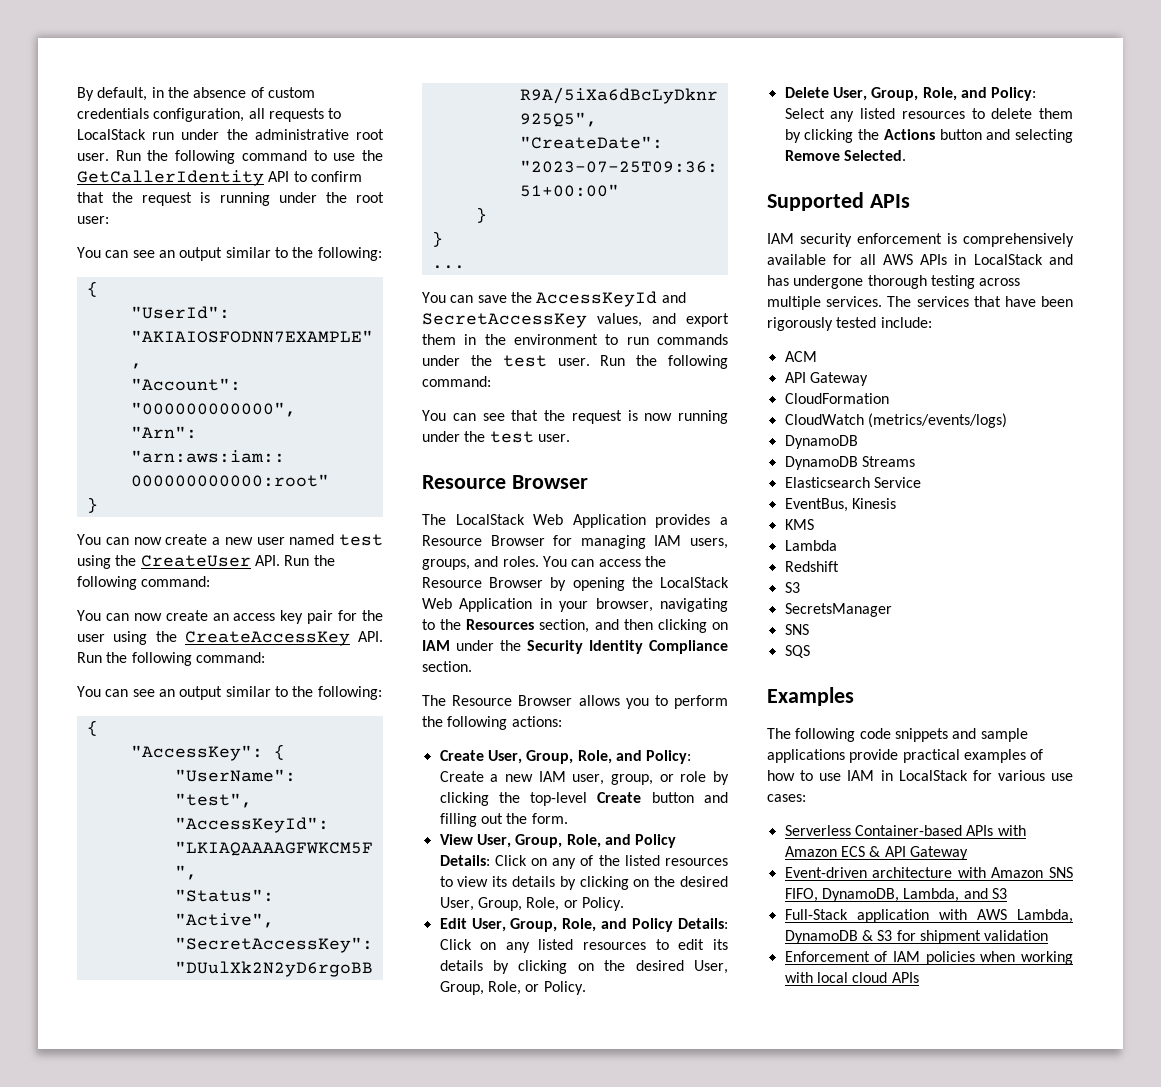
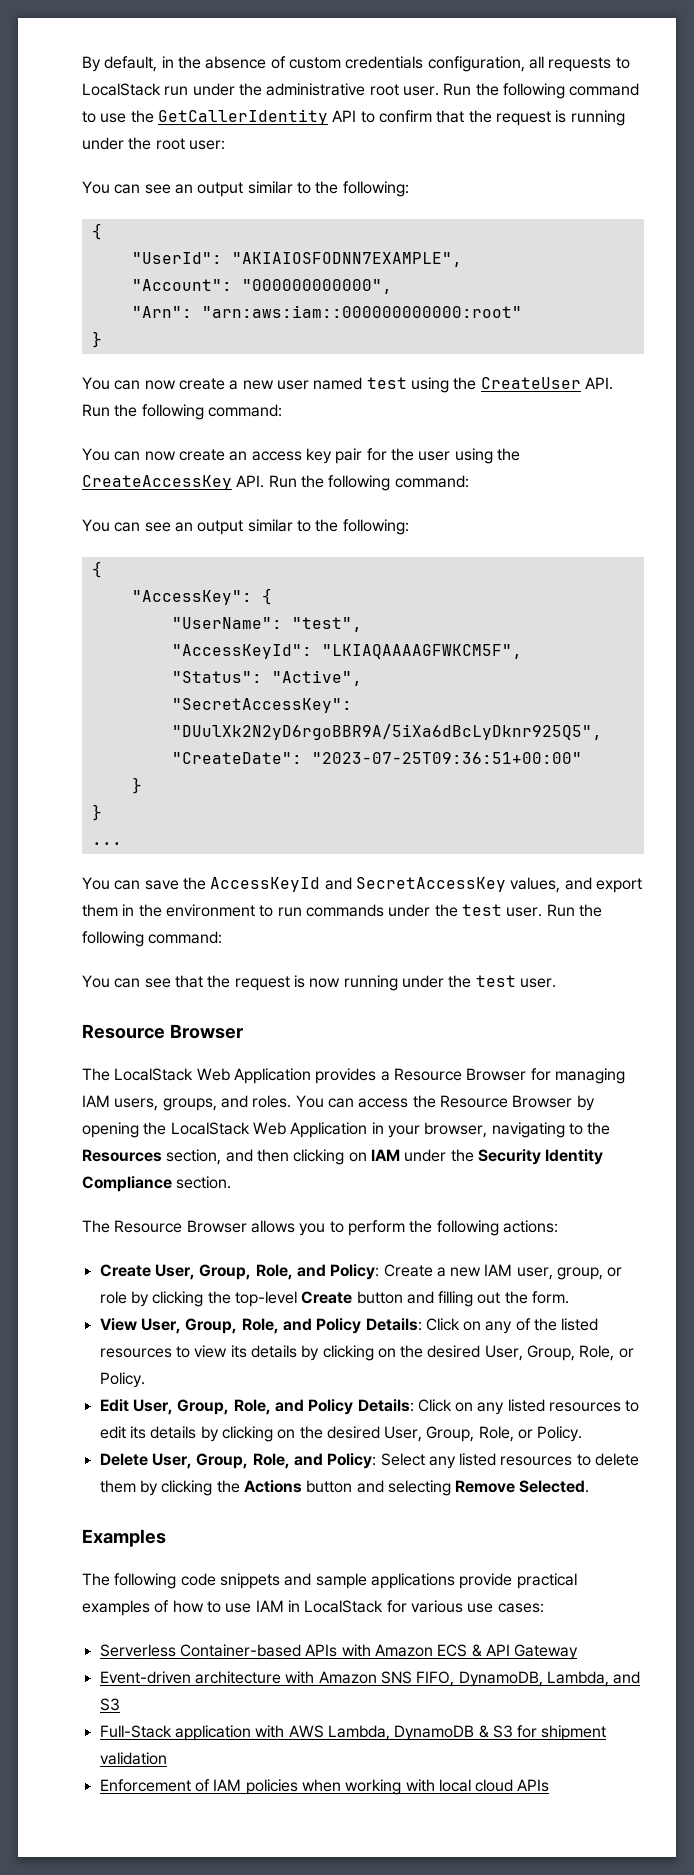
[767,192,910,211] [767,233,1074,247] [767,254,1073,265] [767,275,1021,289] [767,296,1073,310] [767,317,932,331] [784,351,817,362] [784,372,868,386] [784,393,889,404] [784,413,1007,428] [784,435,858,449] [784,456,915,470] [784,477,921,488] [784,498,896,512] [784,519,814,530] [784,540,837,551] [784,561,839,572] [784,582,800,593] [784,603,892,617] [784,624,809,635] [784,645,810,658] // Supported APIs // IAM security enforcement is comprehensively available for all AWS APIs in LocalStack and has undergone thorough testing across multiple services. The services that have been rigorously tested include: // ACM // API Gateway // CloudFormation // CloudWatch (metrics/events/logs) // DynamoDB // DynamoDB Streams // Elasticsearch Service // EventBus, Kinesis // KMS // Lambda // Redshift // S3 // SecretsManager // SNS // SQS -> (590, 1486) none

